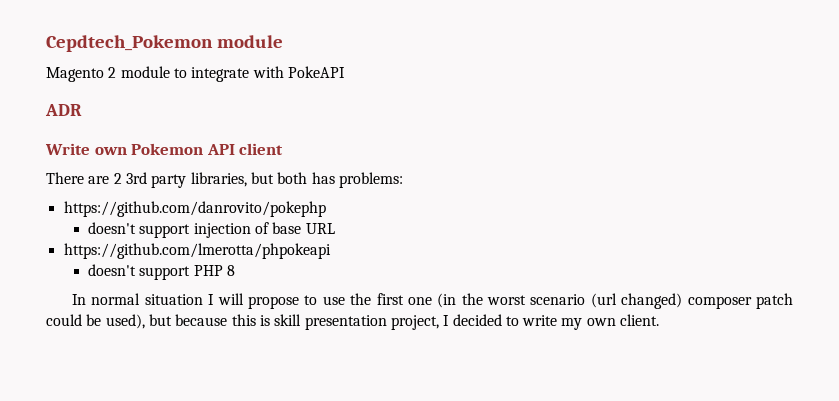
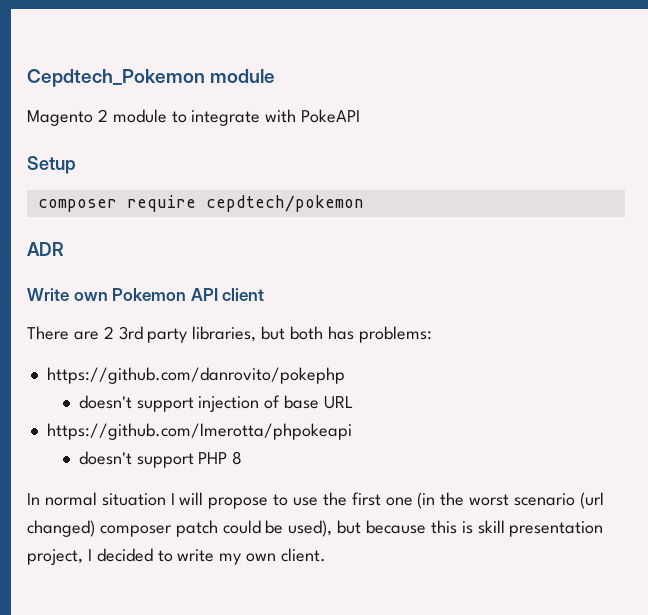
(345, 72) none -> [27,156,76,174] [37,195,364,212] // Setup // composer require cepdtech/pokemon

